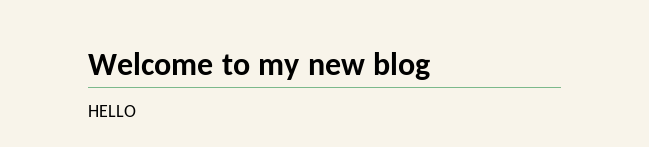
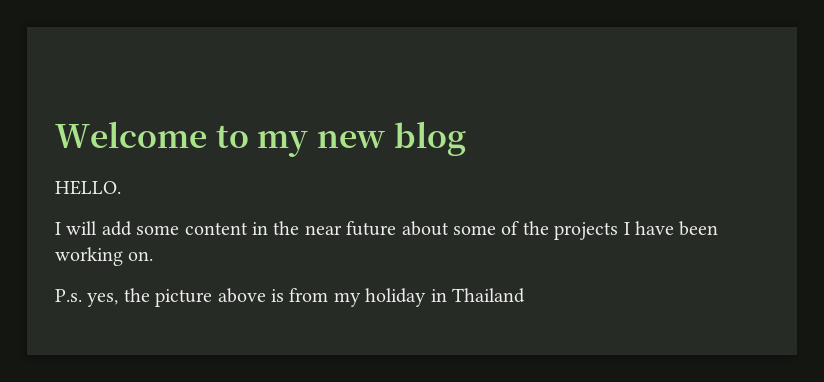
[88,105,136,117] HELLO -> [55,180,121,195] [55,221,719,240] [55,247,154,266] [55,288,525,307] HELLO. // I will add some content in the near future about some of the projects I have been working on. // P.s. yes, the picture above is from my holiday in Thailand

